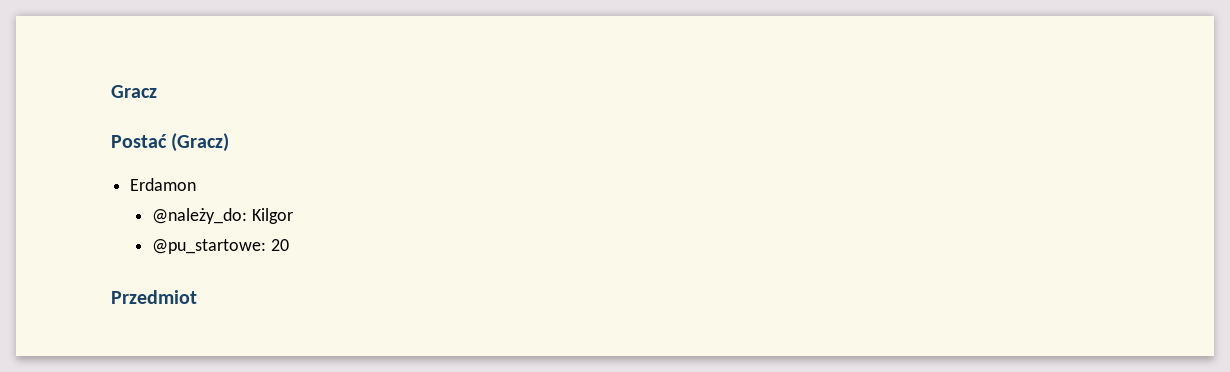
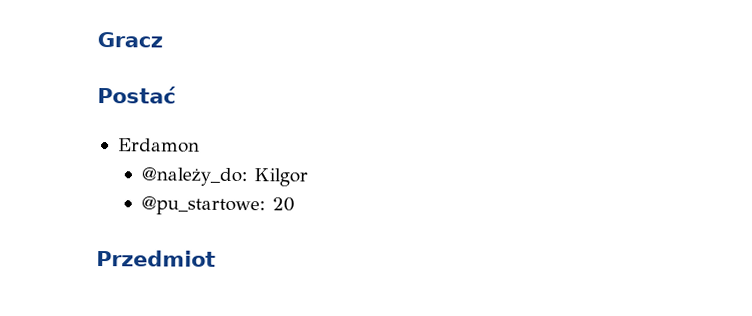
[171,133,230,152] (Gracz) -> (176, 95) none

